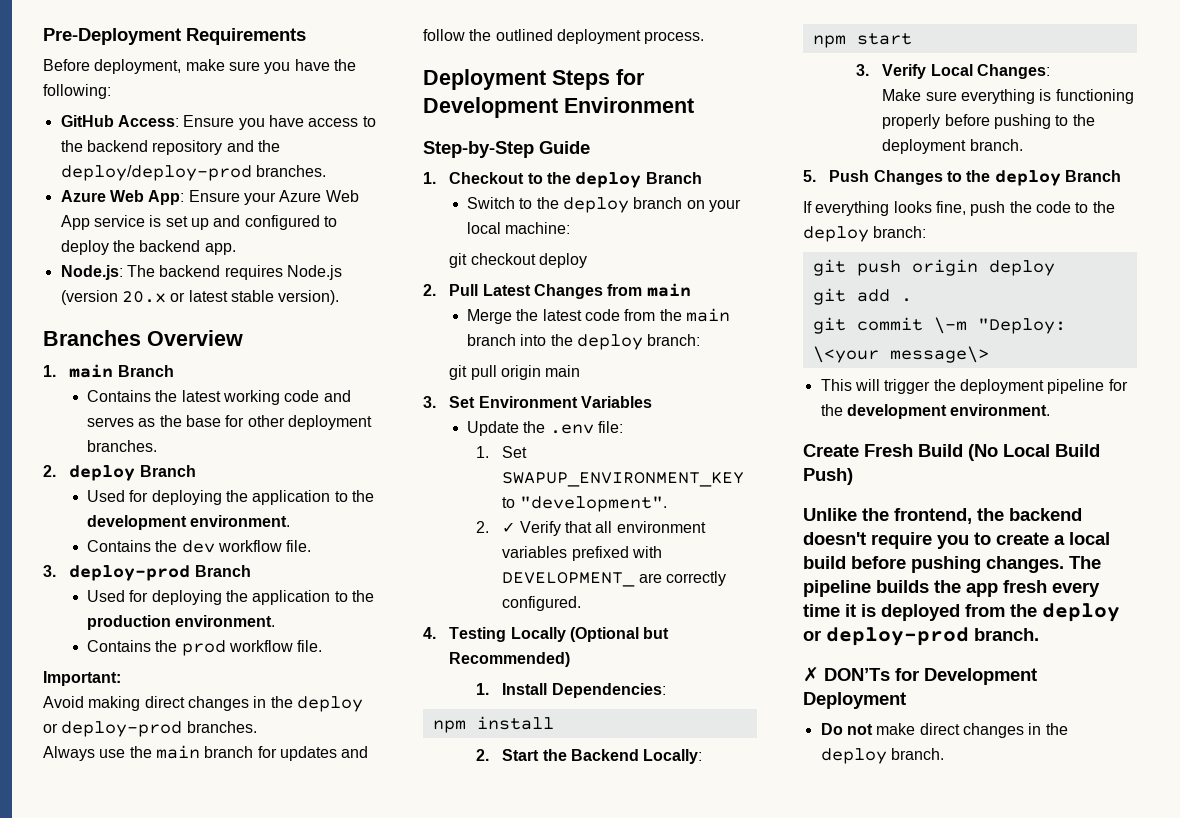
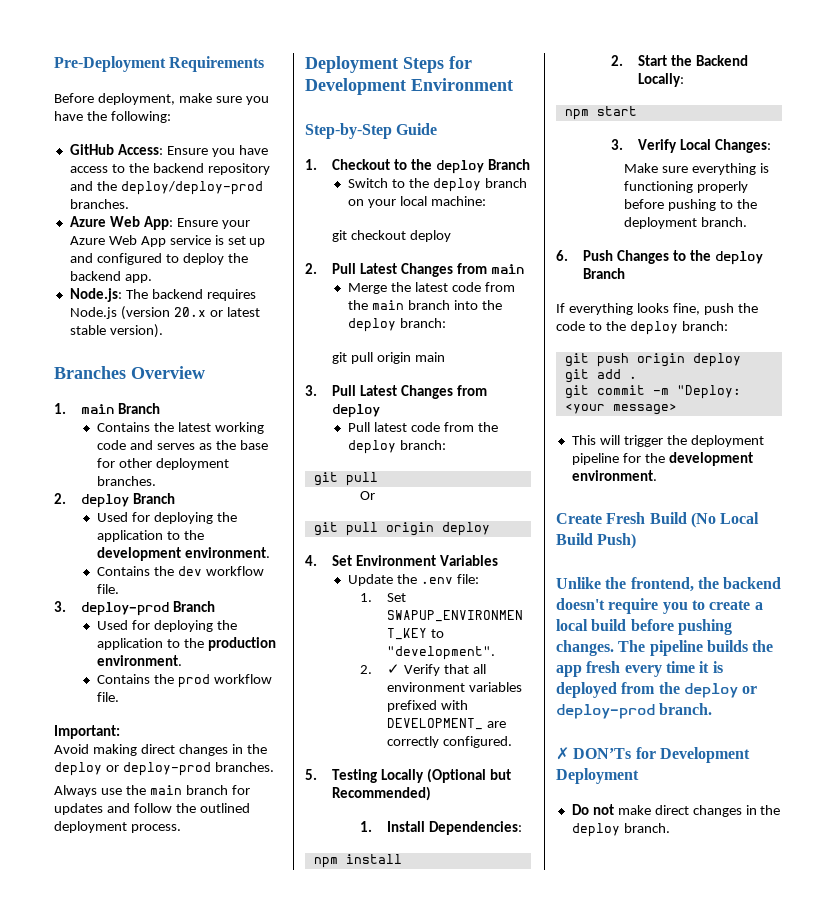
(436, 402) none -> [332,385,488,399] [332,404,381,418] [348,422,498,432] [348,440,447,454] [313,472,378,486] [359,491,375,500] [313,522,490,536] [305,555,317,566] Pull Latest Changes from deploy // Pull latest code from the deploy branch: // git pull // Or // git pull origin deploy // 4.
[423,627,436,639] 4. -> [305,769,317,780] 5.
[803,170,816,182] 5. -> [556,250,568,261] 6.
[933,317,1066,334] [812,346,989,363] \-m "Deploy: \<your message\> -> [652,385,741,399] [564,403,677,415] -m "Deploy: <your message>

